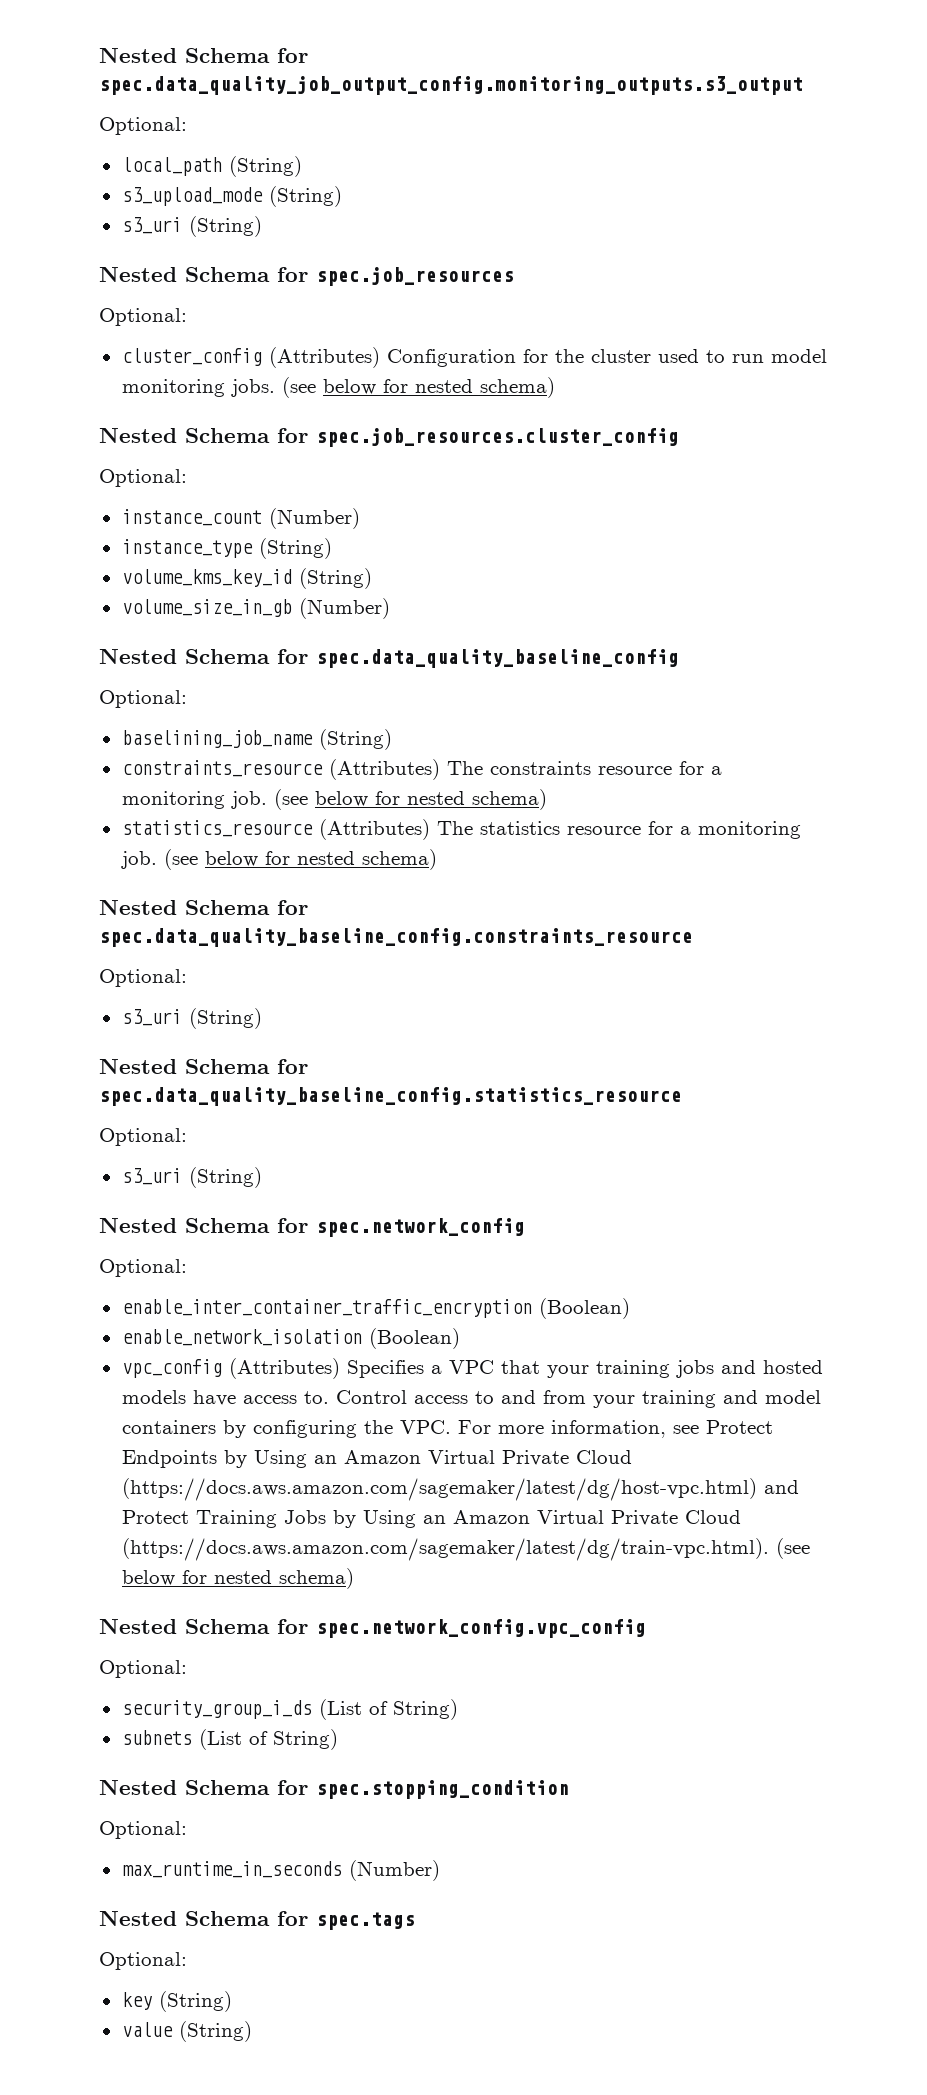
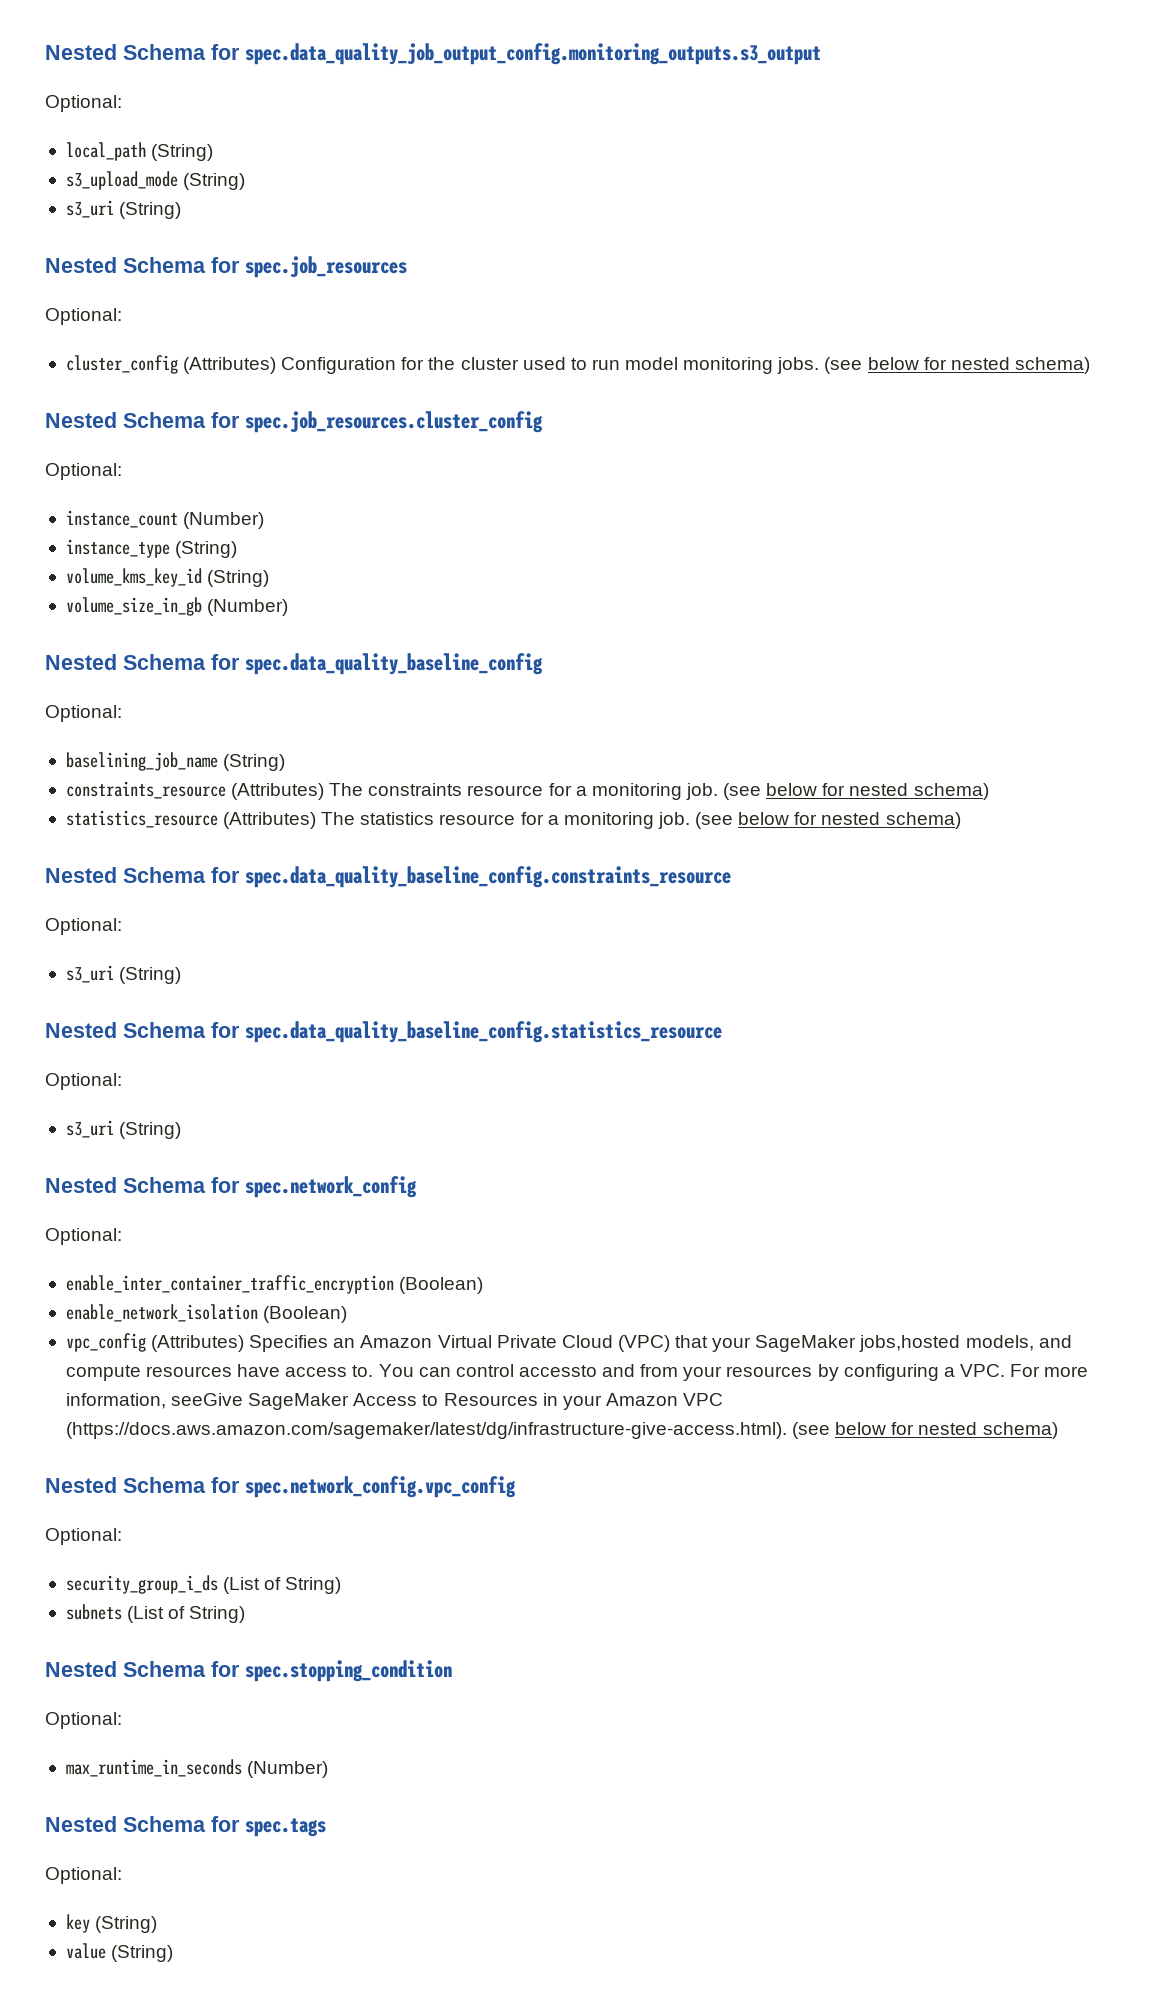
[430,1360,823,1378] [121,1390,821,1408] [121,1420,773,1438] [121,1450,632,1468] [121,1478,799,1501] [121,1510,741,1528] [121,1538,769,1561] a VPC that your training jobs and hosted models have access to. Control access to and from your training and model containers by configuring the VPC. For more information, see Protect Endpoints by Using an Amazon Virtual Private Cloud (https://docs.aws.amazon.com/sagemaker/latest/dg/host-vpc.html) and Protect Training Jobs by Using an Amazon Virtual Private Cloud (https://docs.aws.amazon.com/sagemaker/latest/dg/train-vpc.html). -> [333,1335,1072,1352] [65,1364,1089,1381] [65,1393,724,1410] [65,1422,787,1439] an Amazon Virtual Private Cloud (VPC) that your SageMaker jobs,hosted models, and compute resources have access to. You can control accessto and from your resources by configuring a VPC. For more information, seeGive SageMaker Access to Resources in your Amazon VPC (https://docs.aws.amazon.com/sagemaker/latest/dg/infrastructure-give-access.html).

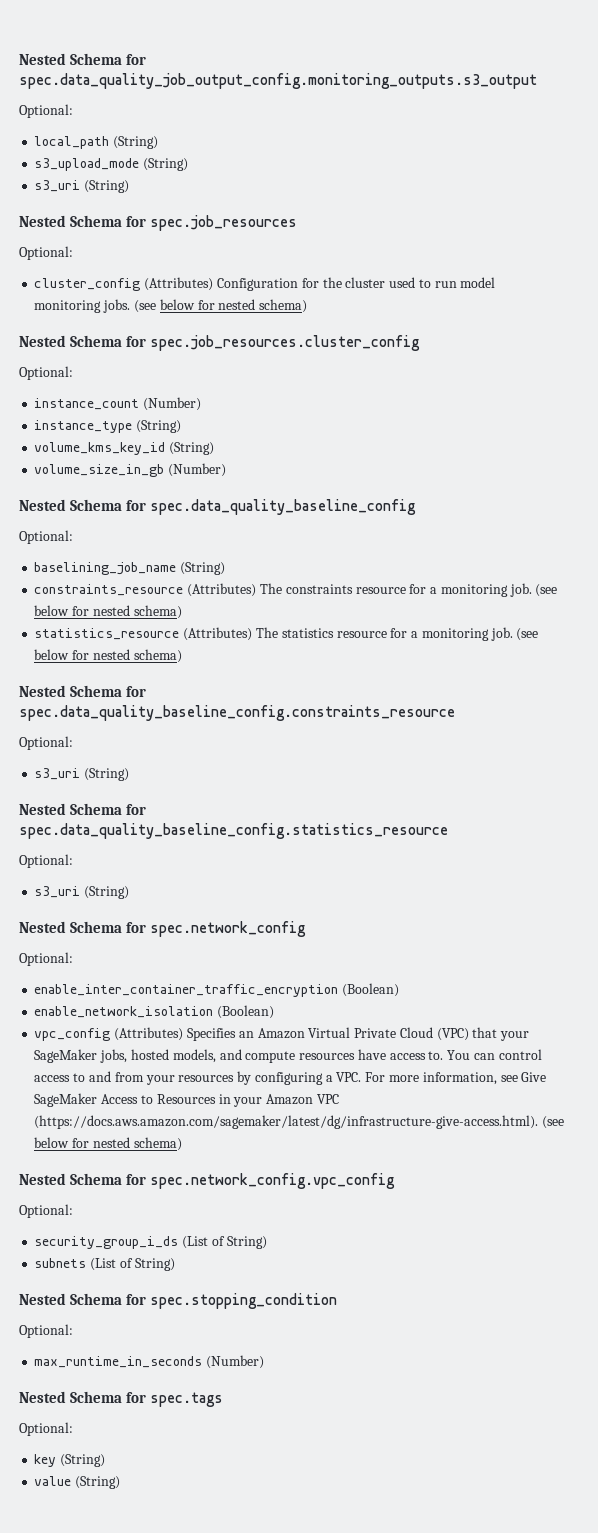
[859,1335,961,1352] jobs,hosted -> [100,1049,169,1063] jobs, hosted
[518,1365,597,1377] accessto -> [34,1073,86,1082] access to
[171,1393,244,1406] seeGive -> [500,1072,547,1082] see Give

